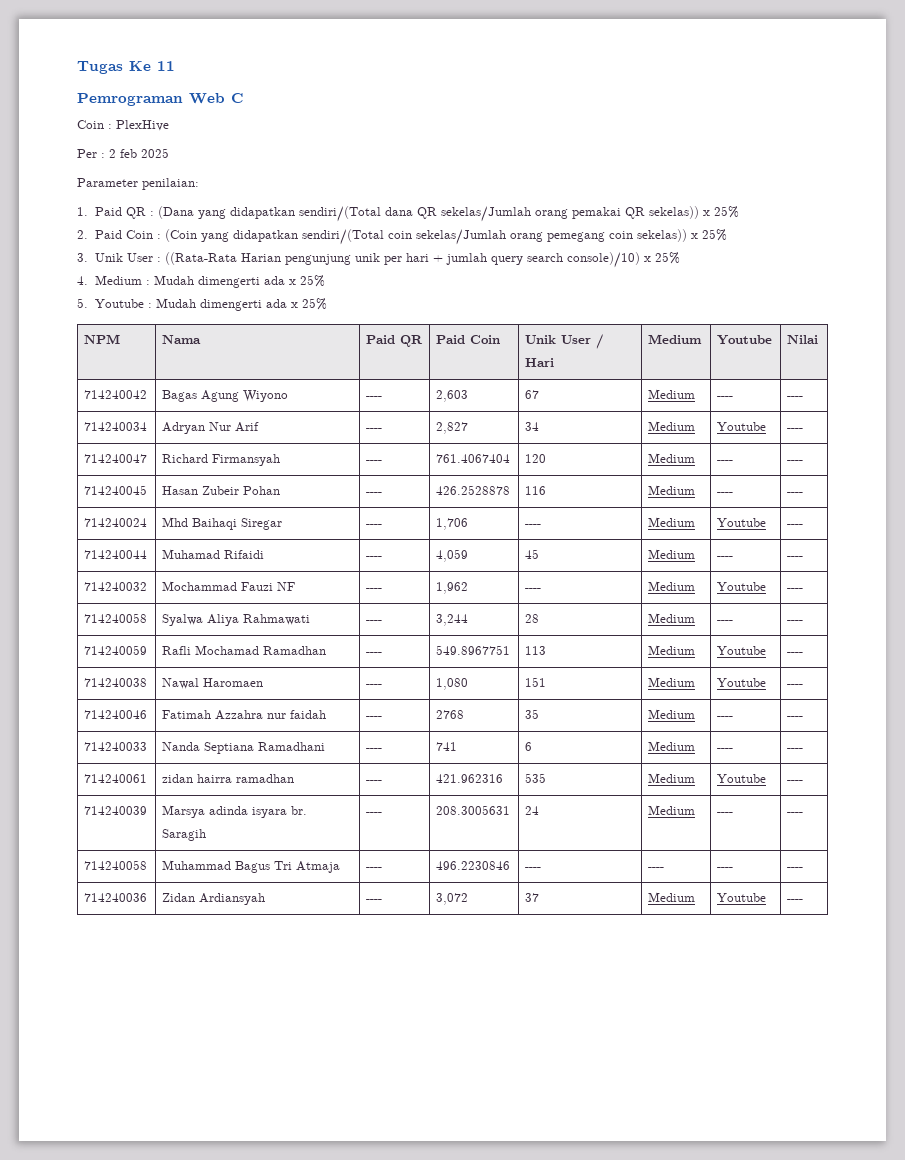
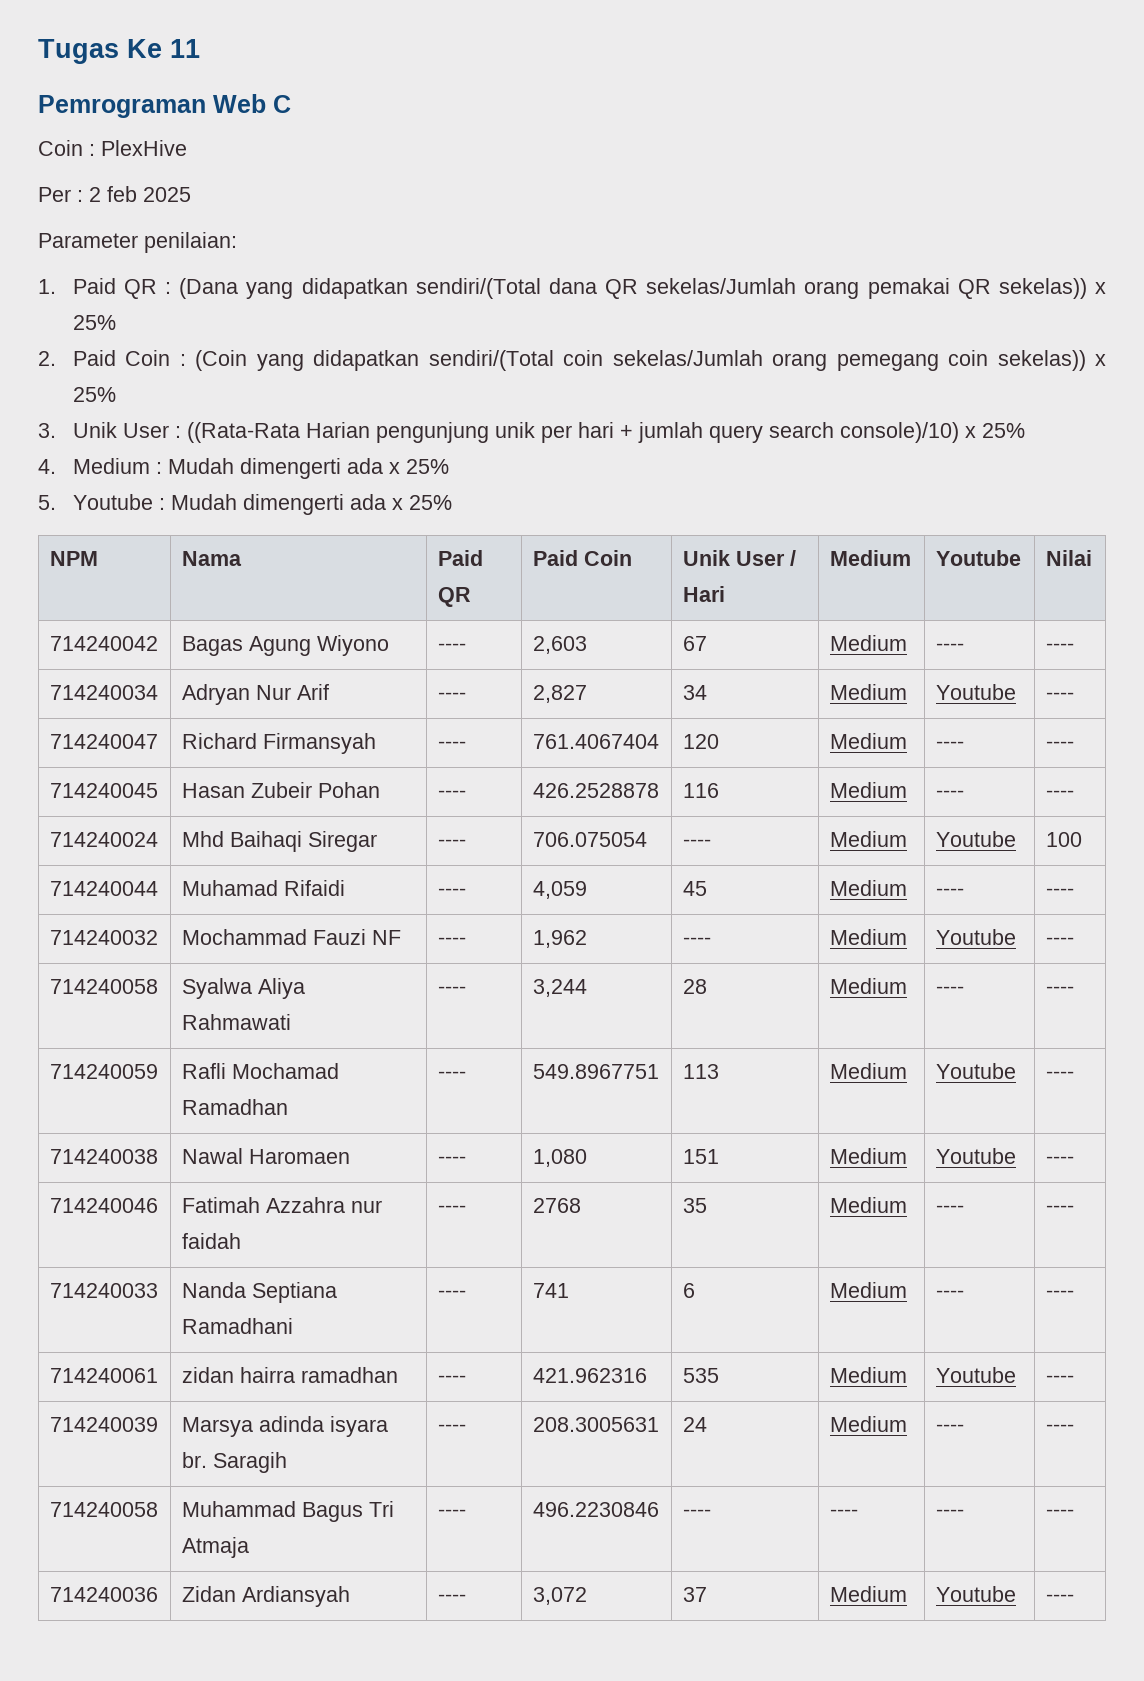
[436,518,469,530] [525,524,542,527] [648,517,696,527] [717,518,767,527] [787,524,804,527] 1,706 | ---- | Medium | Youtube | ---- -> [532,832,647,847] [682,839,711,847] [829,831,907,847] [935,831,1016,847] [1045,832,1082,847] 706.075054 | ---- | Medium | Youtube | 100

